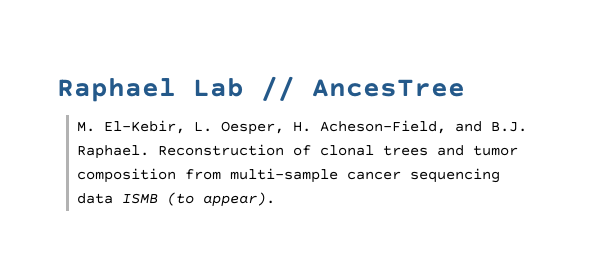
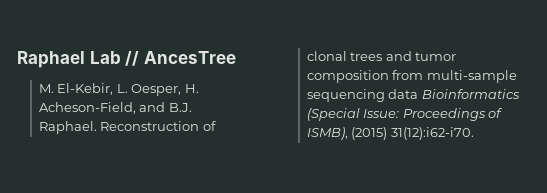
[347,171,402,180] cancer -> (517, 76) none
[122,192,276,207] ISMB (to appear). -> [421,89,520,99] [306,108,504,121] [306,127,474,140] Bioinformatics (Special Issue: Proceedings of ISMB), (2015) 31(12):i62-i70.

